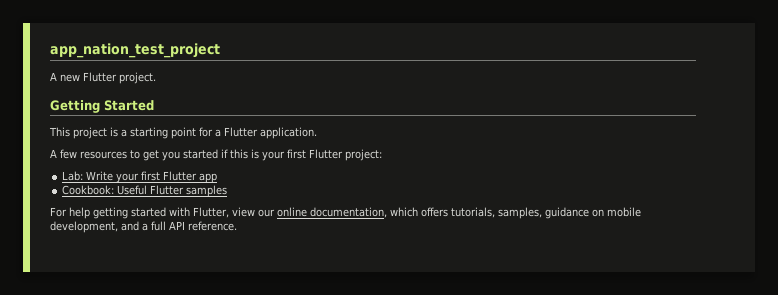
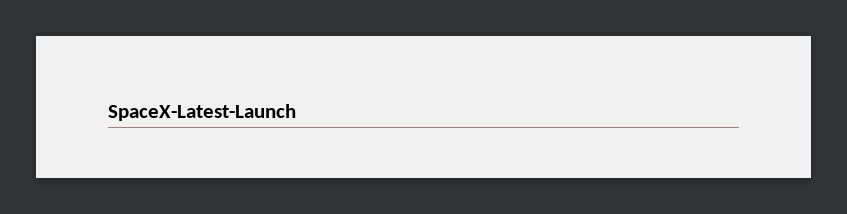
[50,43,220,58] [50,72,156,84] [50,100,154,113] [49,127,317,139] [50,149,382,161] [62,171,218,183] [62,185,228,197] [50,207,641,219] [50,221,237,233] app_nation_test_project // A new Flutter project. // Getting Started // This project is a starting point for a Flutter application. // A few resources to get you started if this is your first Flutter project: // Lab: Write your first Flutter app // Cookbook: Useful Flutter samples // For help getting started with Flutter, view our online documentation, which offers tutorials, samples, guidance on mobile development, and a full API reference. -> [108,104,296,121] SpaceX-Latest-Launch

